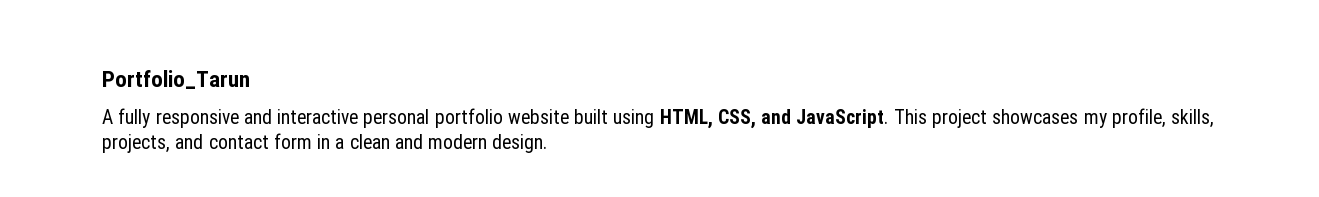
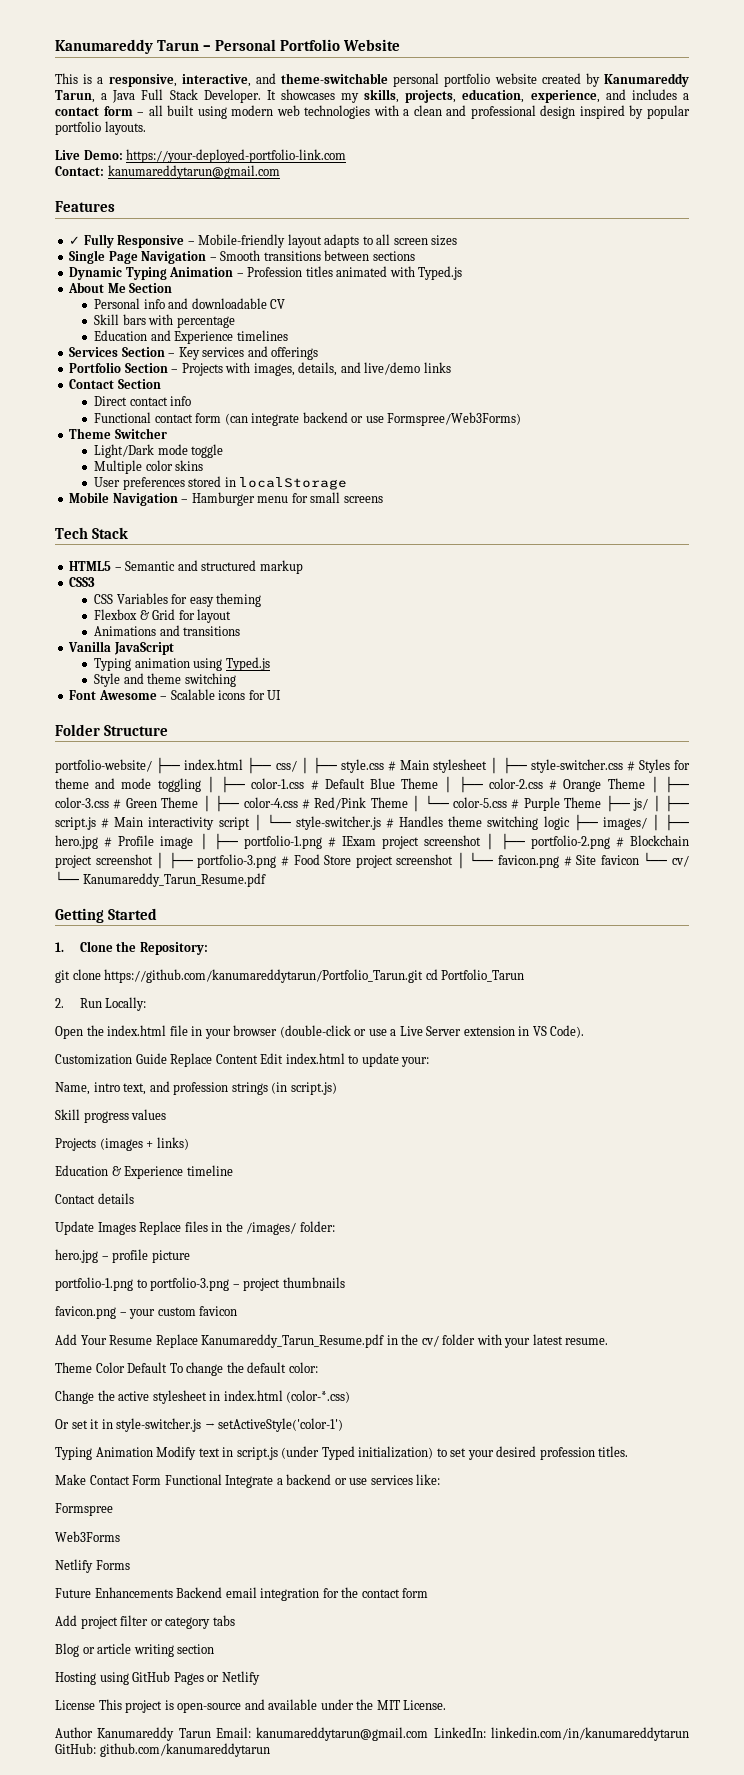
[102,70,250,89] [102,108,1215,129] [102,133,548,153] Portfolio_Tarun // A fully responsive and interactive personal portfolio website built using HTML, CSS, and JavaScript. This project showcases my profile, skills, projects, and contact form in a clean and modern design. -> [55,39,401,54] [55,73,689,87] [55,89,689,103] [55,105,691,119] [55,121,146,135] [55,149,347,163] [55,165,280,179] [55,201,115,212] [69,234,458,248] [69,250,415,264] [69,266,463,280] [68,282,173,293] [94,298,286,309] [94,314,235,328] [94,330,288,344] [69,346,319,360] [69,362,451,376] [69,379,161,389] [94,396,192,406] [94,412,522,426] [69,428,167,439] [94,444,224,458] [94,460,204,474] [94,476,348,490] [69,492,383,506] [55,527,128,539] [69,560,303,574] [69,577,96,587] [94,593,262,607] [94,609,232,623] [94,625,241,636] [68,641,174,655] [94,657,270,671] [94,673,236,687] [69,689,282,700] [55,724,168,736] [55,757,690,774] [55,776,689,793] [55,795,690,812] [55,814,689,831] [55,833,689,850] [55,852,689,869] [55,871,266,887] [55,908,157,923] [55,941,208,955] [55,969,525,983] [55,997,147,1011] [55,1025,585,1039] [55,1053,430,1067] [55,1081,337,1095] [55,1109,167,1123] [55,1137,189,1151] [55,1165,233,1179] [55,1193,134,1204] [55,1221,335,1235] [55,1249,190,1263] [55,1277,345,1291] [55,1306,238,1319] [55,1334,609,1348] [55,1362,318,1376] [55,1390,351,1404] [55,1418,344,1432] [55,1446,629,1460] [55,1474,441,1488] [55,1503,113,1516] [55,1531,120,1542] [55,1559,130,1573] [55,1587,429,1601] [55,1615,235,1629] [55,1643,215,1657] [55,1671,260,1685] [55,1699,447,1713] [55,1727,690,1741] [55,1743,270,1757] Kanumareddy Tarun – Personal Portfolio Website // This is a responsive, interactive, and theme-switchable personal portfolio website created by Kanumareddy Tarun, a Java Full Stack Developer. It showcases my skills, projects, education, experience, and includes a contact form – all built using modern web technologies with a clean and professional design inspired by popular portfolio layouts. // Live Demo: https://your-deployed-portfolio-link.com // Contact: kanumareddytarun@gmail.com // Features // ✓ Fully Responsive – Mobile-friendly layout adapts to all screen sizes // Single Page Navigation – Smooth transitions between sections // Dynamic Typing Animation – Profession titles animated with Typed.js // About Me Section // Personal info and downloadable CV // Skill bars with percentage // Education and Experience timelines // Services Section – Key services and offerings // Portfolio Section – Projects with images, details, and live/demo links // Contact Section // Direct contact info // Functional contact form (can integrate backend or use Formspree/Web3Forms) // Theme Switcher // Light/Dark mode toggle // Multiple color skins // User preferences stored in localStorage // Mobile Navigation – Hamburger menu for small screens // Tech Stack // HTML5 – Semantic and structured markup // CSS3 // CSS Variables for easy theming // Flexbox & Grid for layout // Animations and transitions // Vanilla JavaScript // Typing animation using Typed.js // Style and theme switching // Font Awesome – Scalable icons for UI // Folder Structure // portfolio-website/ ├── index.html ├── css/ │ ├── style.css # Main stylesheet │ ├── style-switcher.css # Styles for theme and mode toggling │ ├── color-1.css # Default Blue Theme │ ├── color-2.css # Orange Theme │ ├── color-3.css # Green Theme │ ├── color-4.css # Red/Pink Theme │ └── color-5.css # Purple Theme ├── js/ │ ├── script.js # Main interactivity script │ └── style-switcher.js # Handles theme switching logic ├── images/ │ ├── hero.jpg # Profile image │ ├── portfolio-1.png # IExam project screenshot │ ├── portfolio-2.png # Blockchain project screenshot │ ├── portfolio-3.png # Food Store project screenshot │ └── favicon.png # Site favicon └── cv/ └── Kanumareddy_Tarun_Resume.pdf // Getting Started // 1. Clone the Repository: // git clone https://github.com/kanumareddytarun/Portfolio_Tarun.git cd Portfolio_Tarun // 2. Run Locally: // Open the index.html file in your browser (double-click or use a Live Server extension in VS Code). // Customization Guide Replace Content Edit index.html to update your: // Name, intro text, and profession strings (in script.js) // Skill progress values // Projects (images + links) // Education & Experience timeline // Contact details // Update Images Replace files in the /images/ folder: // hero.jpg – profile picture // portfolio-1.png to portfolio-3.png – project thumbnails // favicon.png – your custom favicon // Add Your Resume Replace Kanumareddy_Tarun_Resume.pdf in the cv/ folder with your latest resume. // Theme Color Default To change the default color: // Change the active stylesheet in index.html (color-*.css) // Or set it in style-switcher.js → setActiveStyle('color-1') // Typing Animation Modify text in script.js (under Typed initialization) to set your desired profession titles. // Make Contact Form Functional Integrate a backend or use services like: // Formspree // Web3Forms // Netlify Forms // Future Enhancements Backend email integration for the contact form // Add project filter or category tabs // Blog or article writing section // Hosting using GitHub Pages or Netlify // License This project is open-source and available under the MIT License. // Author Kanumareddy Tarun Email: kanumareddytarun@gmail.com LinkedIn: linkedin.com/in/kanumareddytarun GitHub: github.com/kanumareddytarun

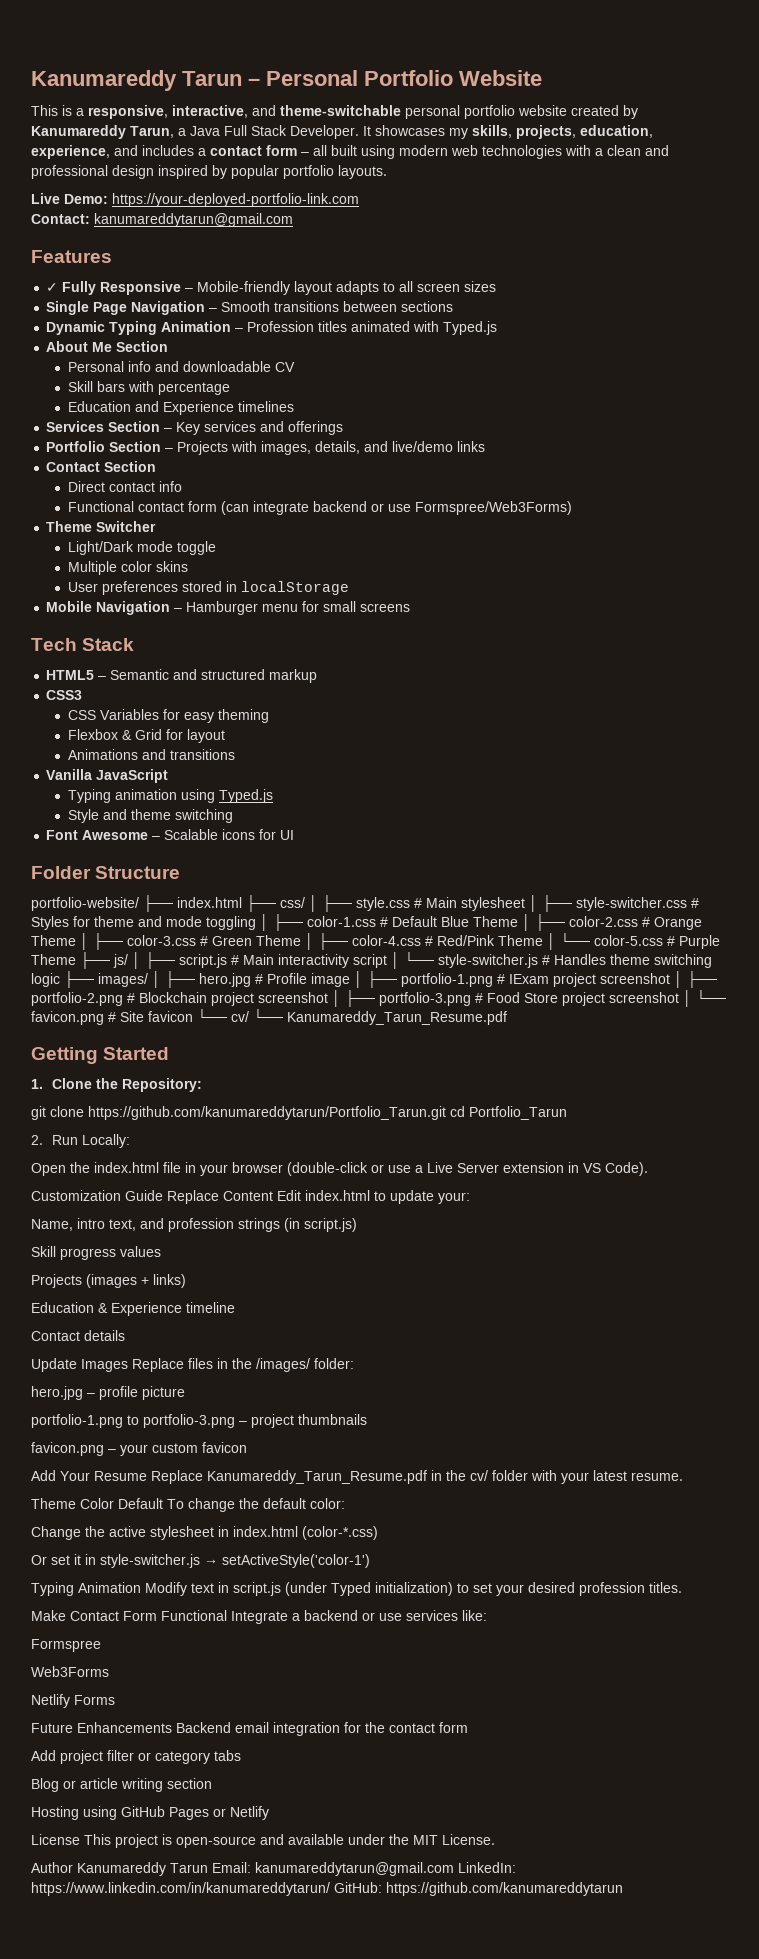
[491,1727,690,1741] [55,1743,270,1757] linkedin.com/in/kanumareddytarun GitHub: github.com/kanumareddytarun -> [31,1882,623,1896] https://www.linkedin.com/in/kanumareddytarun/ GitHub: https://github.com/kanumareddytarun

